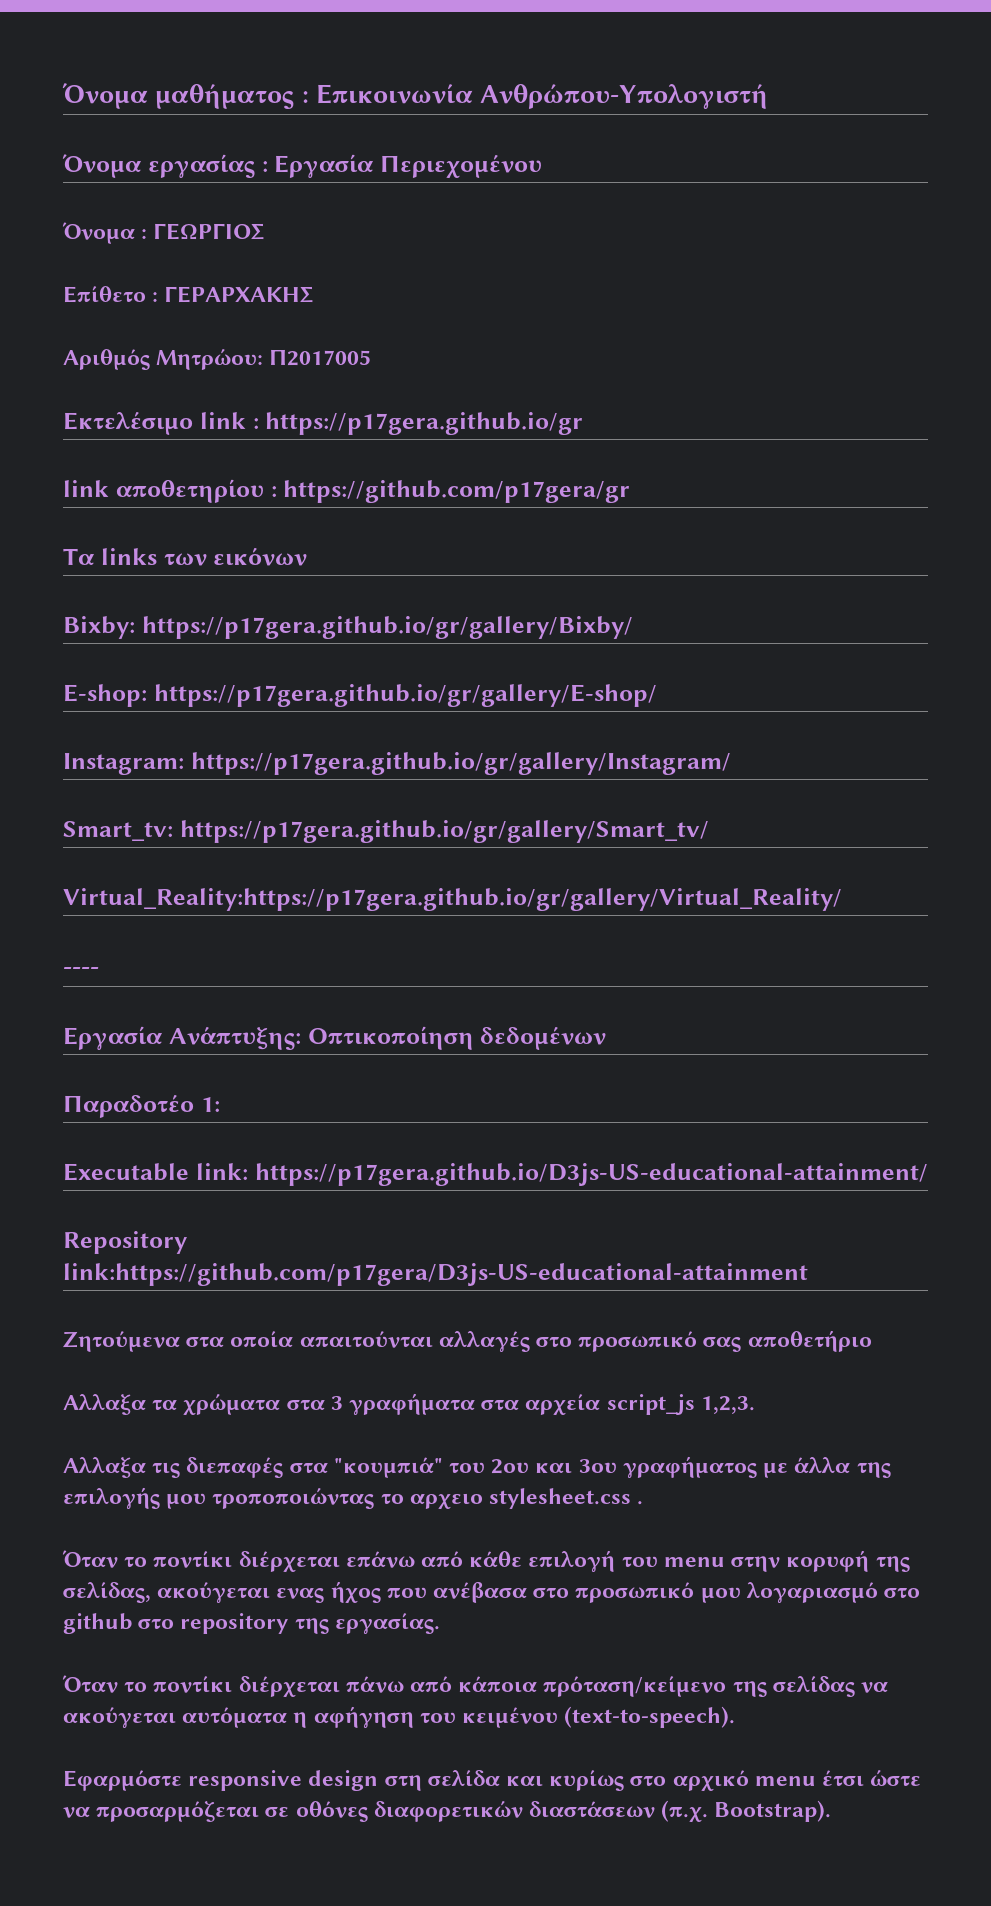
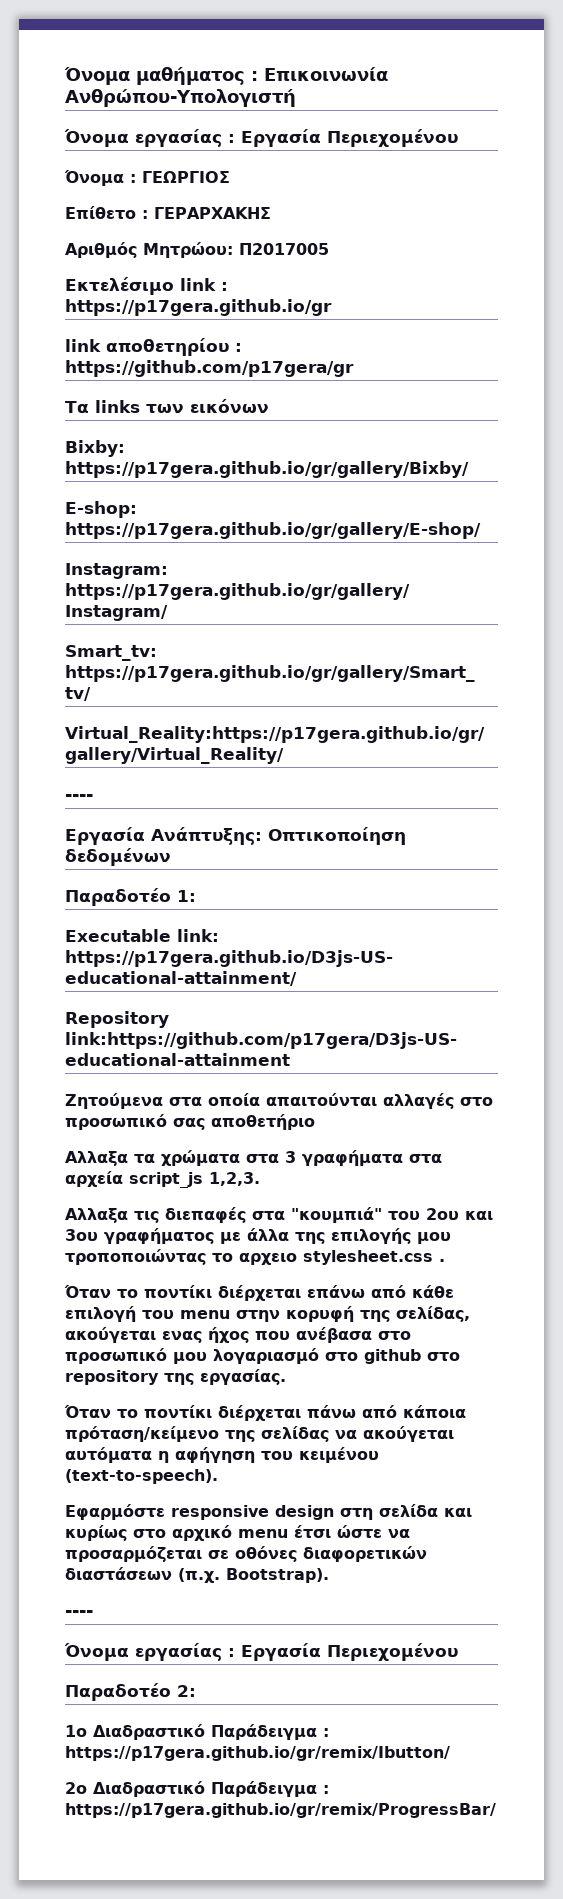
(832, 1811) none -> [65,1610,93,1617] [64,1643,458,1661] [65,1683,196,1701] [65,1724,329,1740] [65,1746,450,1761] [65,1781,329,1797] [65,1803,496,1818] // ---- // Όνομα εργασίας : Εργασία Περιεχομένου // Παραδοτέο 2: // 1ο Διαδραστικό Παράδειγμα : https://p17gera.github.io/gr/remix/Ibutton/ // 2ο Διαδραστικό Παράδειγμα : https://p17gera.github.io/gr/remix/ProgressBar/

